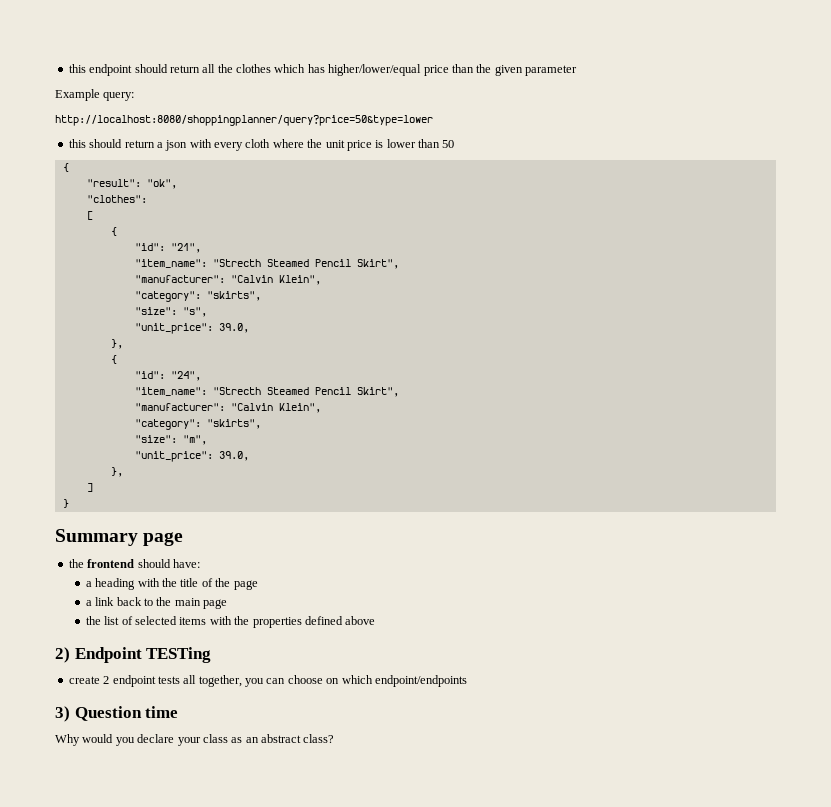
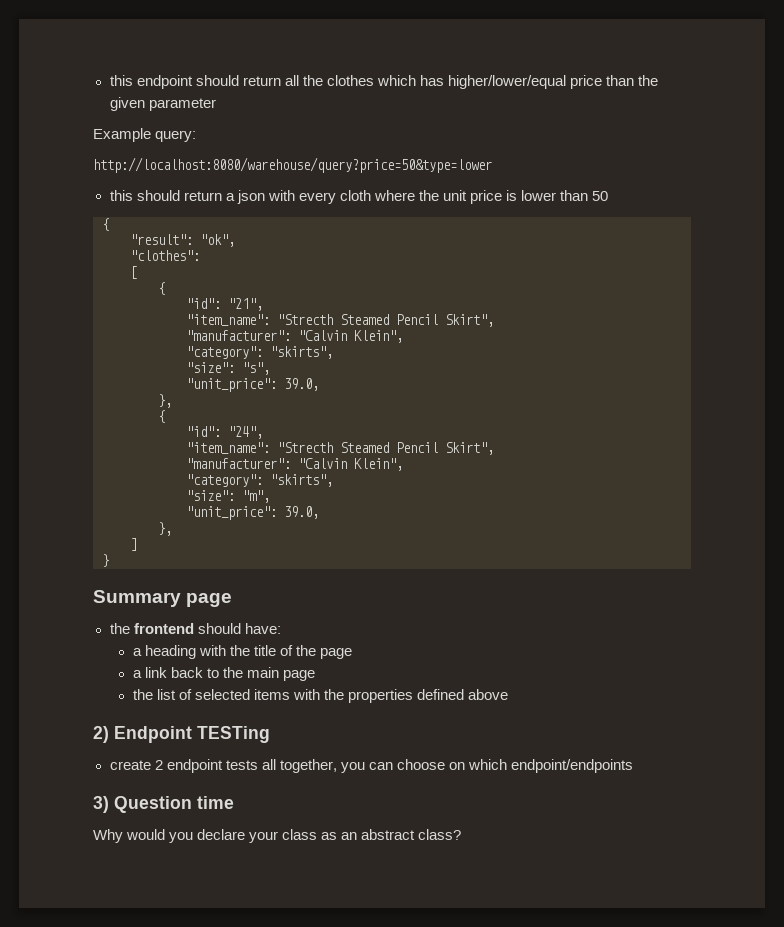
[55,115,433,126] http://localhost:8080/shoppingplanner/query?price=50&type=lower -> [93,157,492,173] http://localhost:8080/warehouse/query?price=50&type=lower

